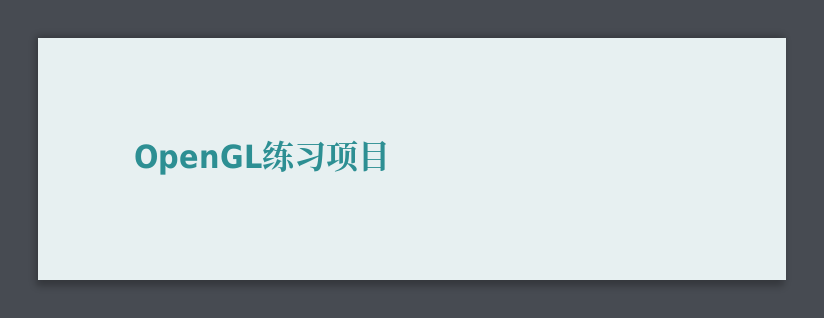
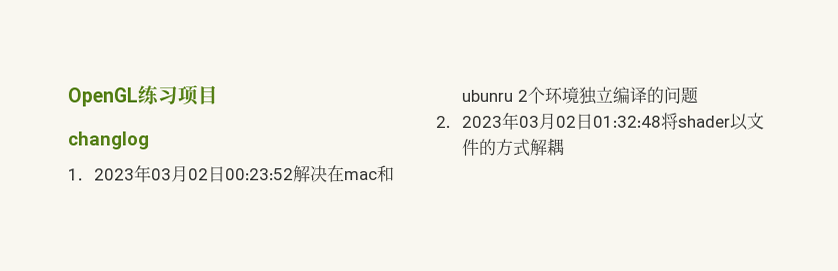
(390, 156) none -> [67,131,150,150] [68,164,396,183] [461,86,699,105] [435,111,765,131] [462,137,566,157] // changlog // 1. 2023年03月02日00:23:52解决在mac和ubunru 2个环境独立编译的问题 // 2. 2023年03月02日01:32:48将shader以文件的方式解耦

